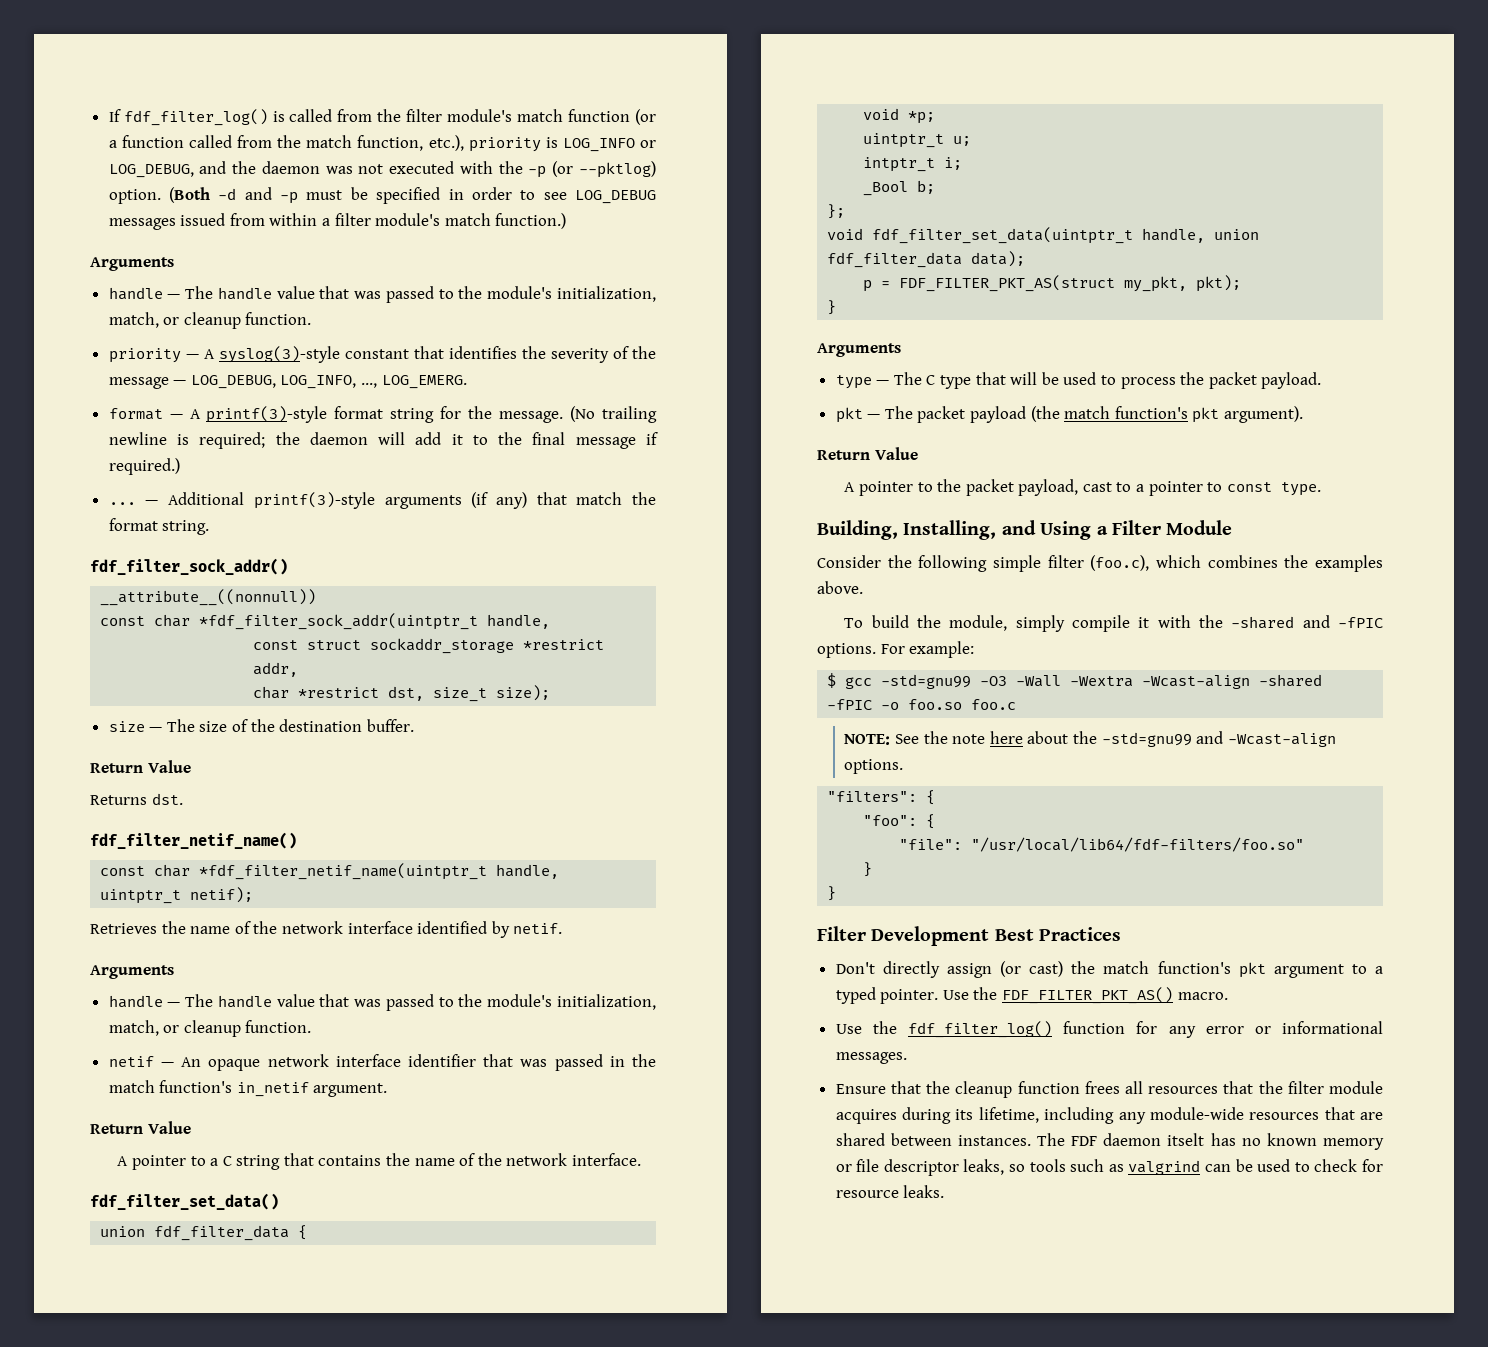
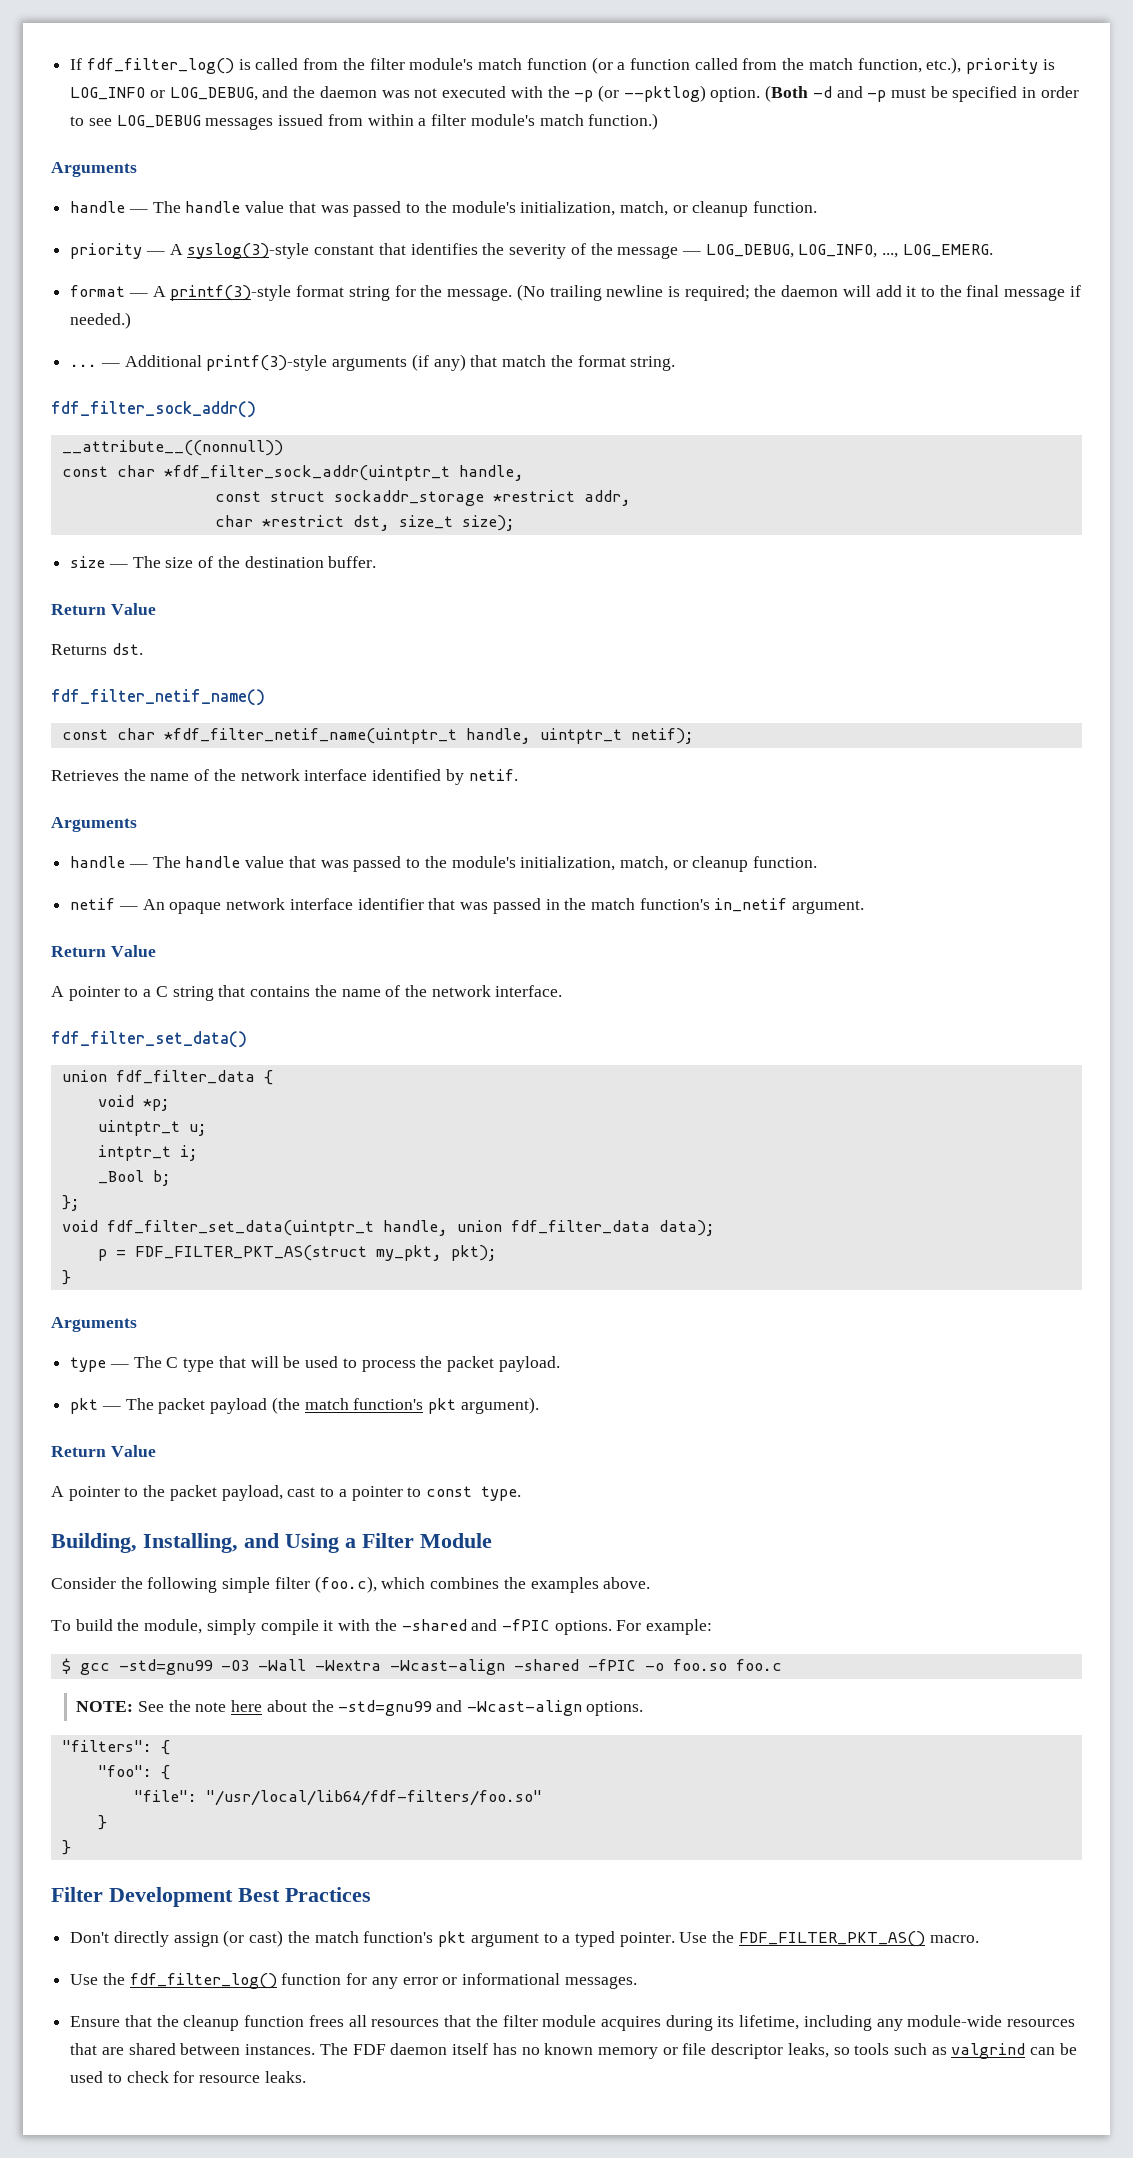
[108,458,180,475] required.) -> [70,312,132,329] needed.)
[1167,1133,1205,1146] itselt -> [452,2043,489,2055] itself

